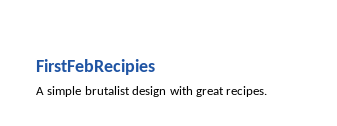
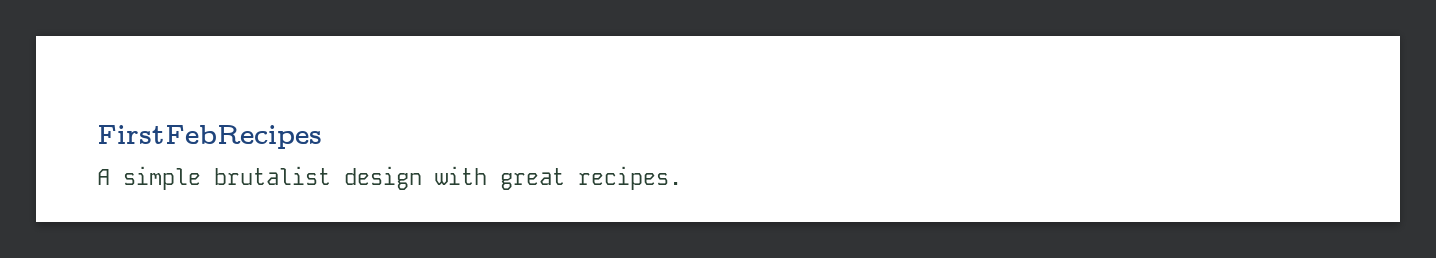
[36,59,155,75] FirstFebRecipies -> [97,125,322,149] FirstFebRecipes

